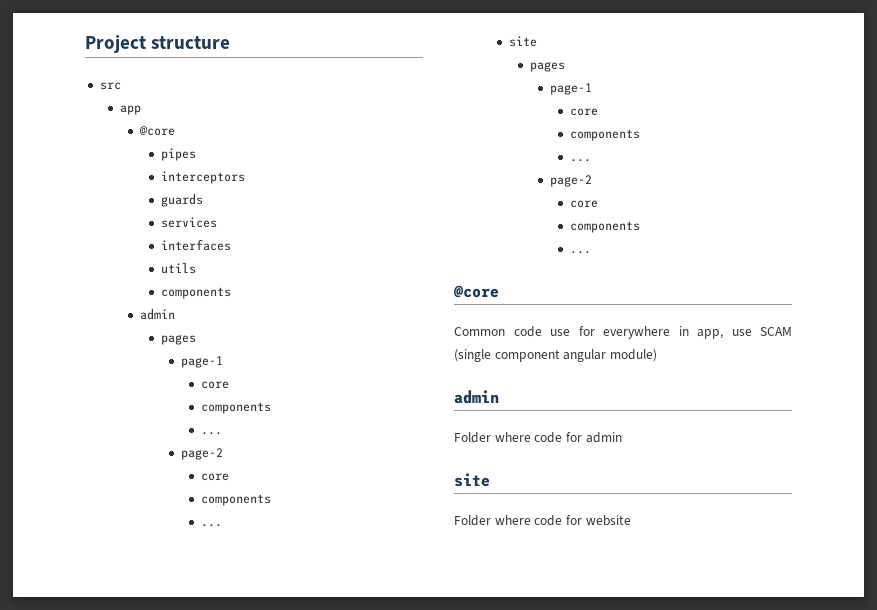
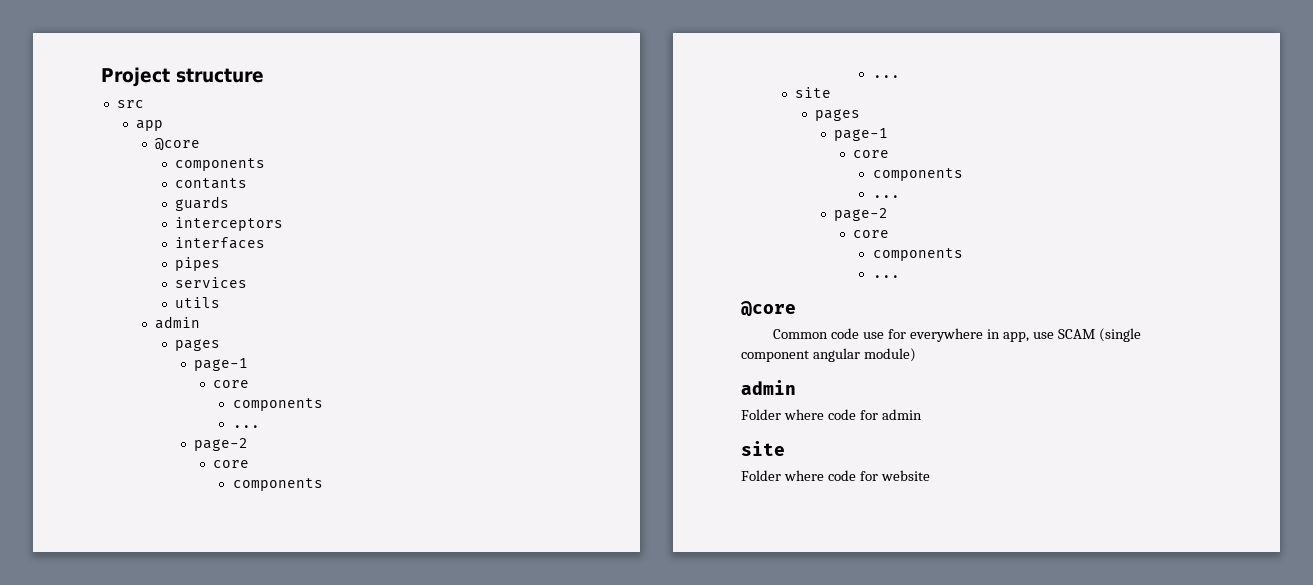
[160,148,196,161] pipes -> [174,158,265,171] [174,178,247,189] [174,196,229,211] components // contants // guards
[160,194,203,207] guards -> [174,237,265,249] [174,257,220,271] interfaces // pipes
[160,239,231,251] // interfaces -> (247, 282) none
[160,287,231,299] // components -> (220, 302) none

